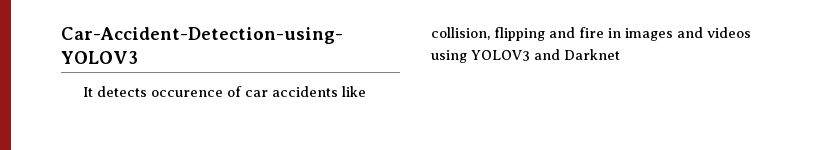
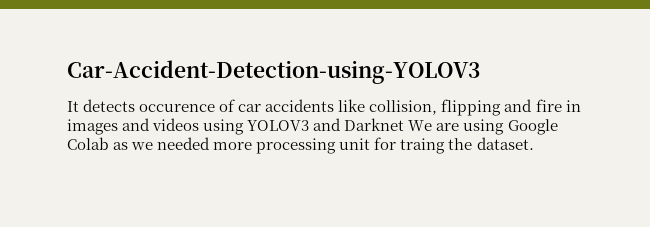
(620, 54) none -> [408,119,558,135] [67,137,534,154] We are using Google Colab as we needed more processing unit for traing the dataset.

